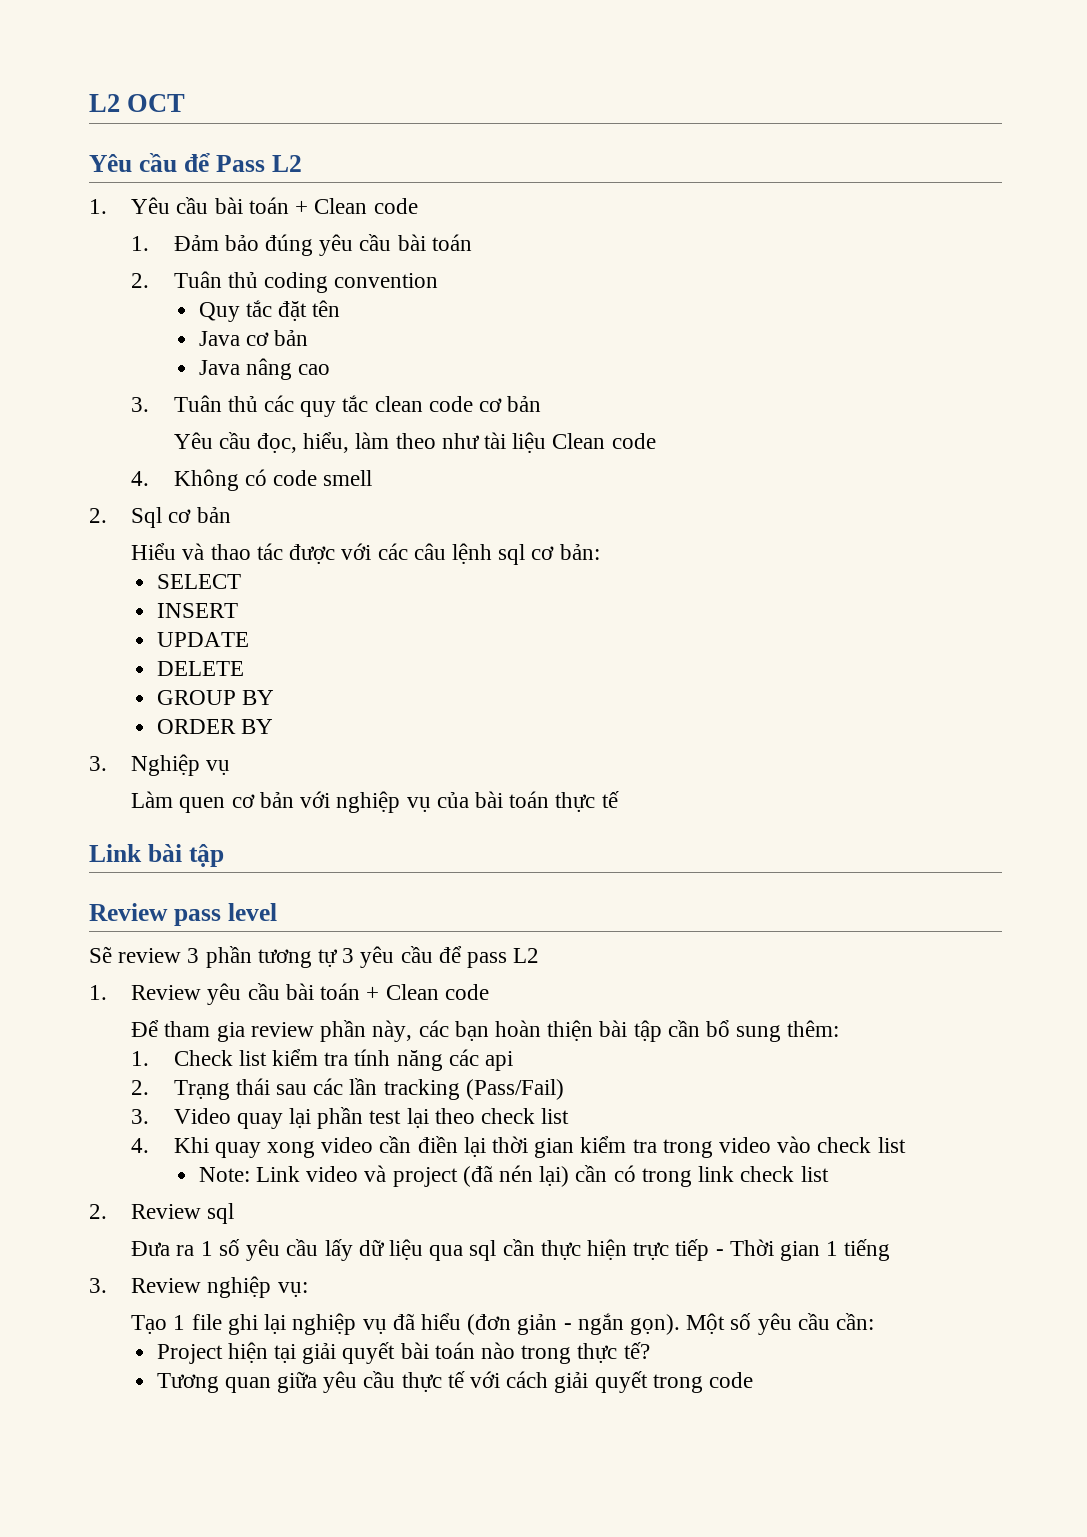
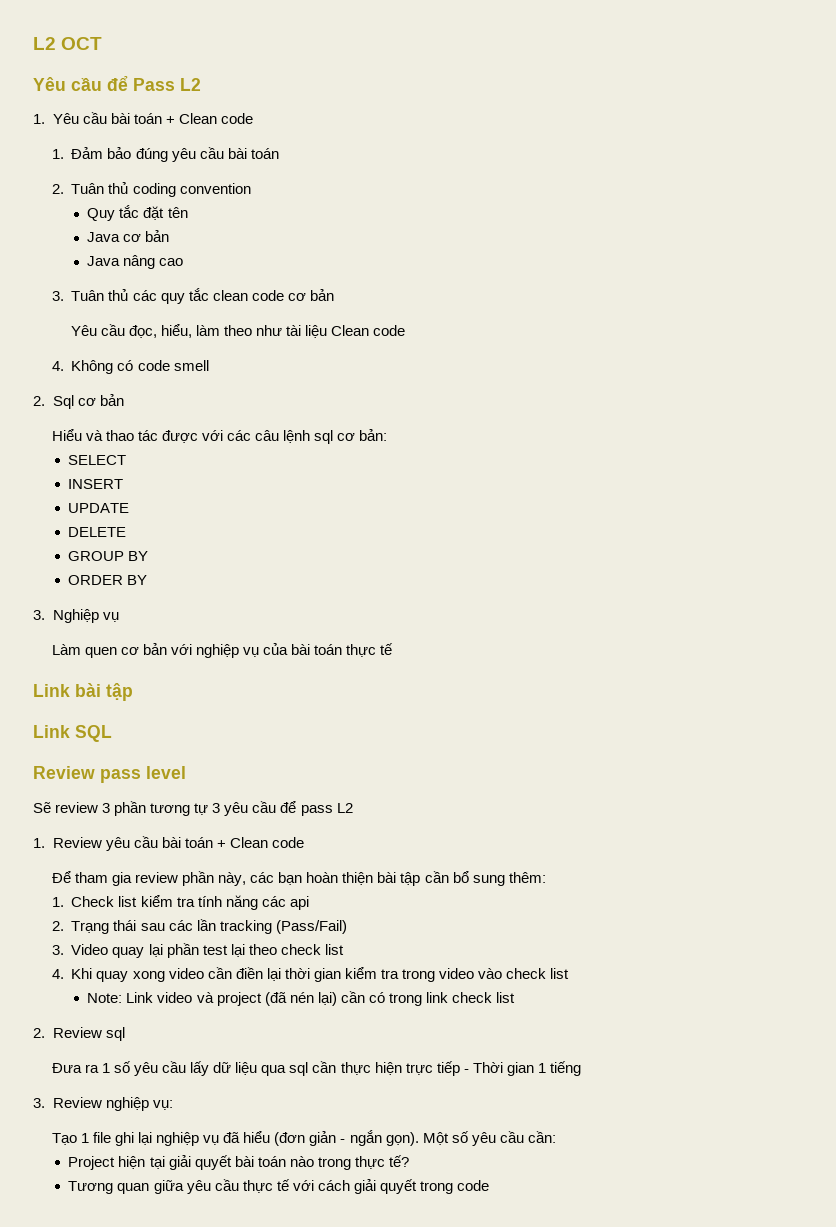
(224, 855) none -> [33,725,112,742] // Link SQL

